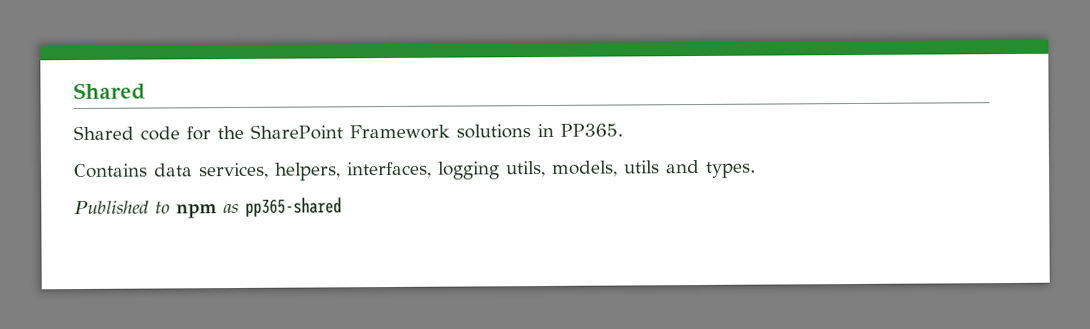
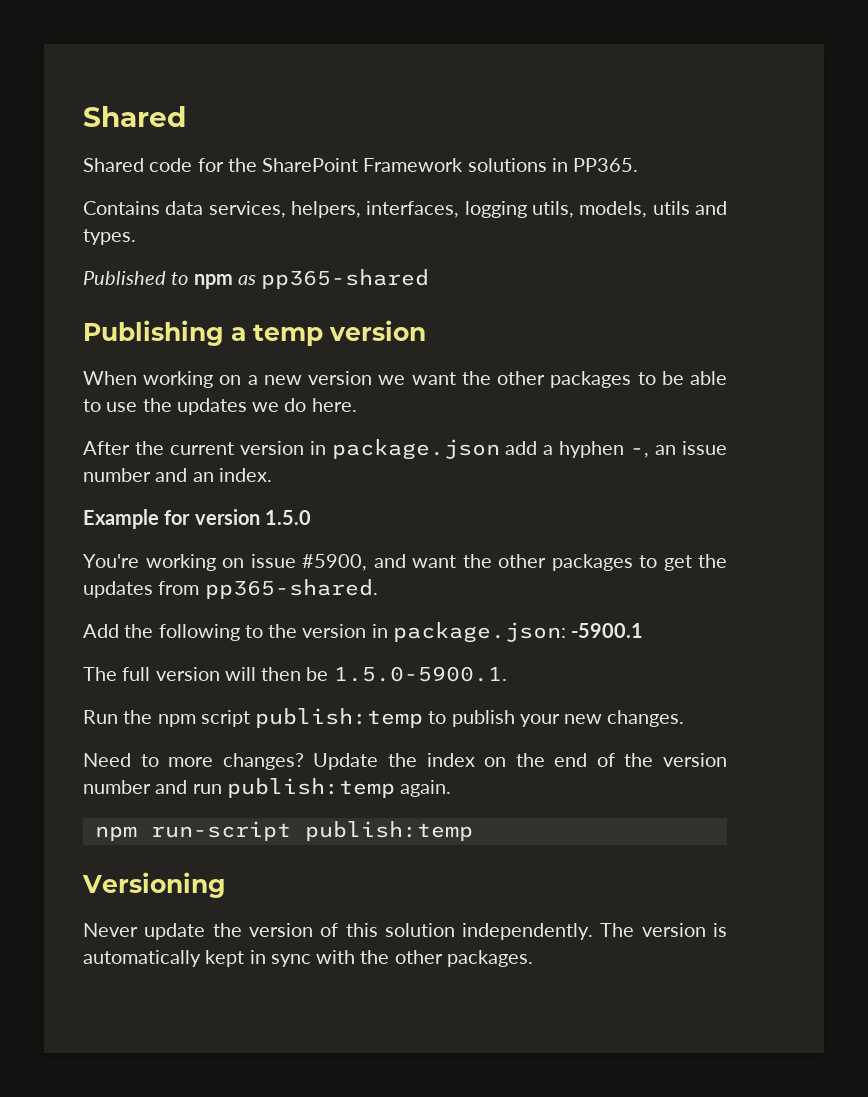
(342, 207) none -> [83,320,426,346] [83,371,728,388] [83,398,357,415] [83,439,727,460] [83,468,272,482] [83,509,311,529] [83,554,727,571] [83,579,378,599] [83,622,644,643] [83,666,507,682] [83,708,685,728] [83,753,727,770] [83,778,452,798] [94,821,473,841] [82,872,226,898] [83,923,727,940] [83,950,533,967] // Publishing a temp version // When working on a new version we want the other packages to be able to use the updates we do here. // After the current version in package.json add a hyphen -, an issue number and an index. // Example for version 1.5.0 // You're working on issue #5900, and want the other packages to get the updates from pp365-shared. // Add the following to the version in package.json: -5900.1 // The full version will then be 1.5.0-5900.1. // Run the npm script publish:temp to publish your new changes. // Need to more changes? Update the index on the end of the version number and run publish:temp again. // npm run-script publish:temp // Versioning // Never update the version of this solution independently. The version is automatically kept in sync with the other packages.

